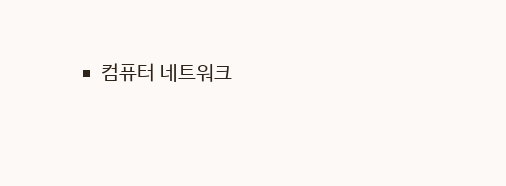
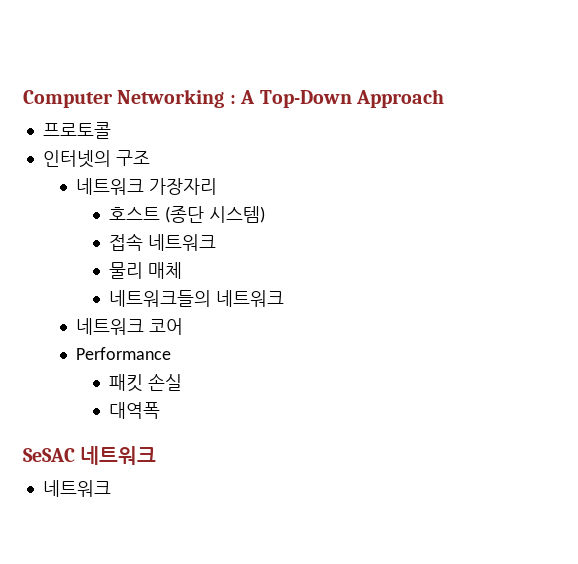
[101,63,155,82] 컴퓨터 -> [23,89,444,108] [42,122,111,139] [42,150,150,168] [76,178,217,195] [109,206,266,223] [109,233,217,251] [109,262,183,279] [109,290,285,307] [76,318,183,335] [76,347,172,360] [109,373,183,392] [109,402,161,419] [23,446,157,465] Computer Networking : A Top-Down Approach // 프로토콜 // 인터넷의 구조 // 네트워크 가장자리 // 호스트 (종단 시스템) // 접속 네트워크 // 물리 매체 // 네트워크들의 네트워크 // 네트워크 코어 // Performance // 패킷 손실 // 대역폭 // SeSAC 네트워크 //

